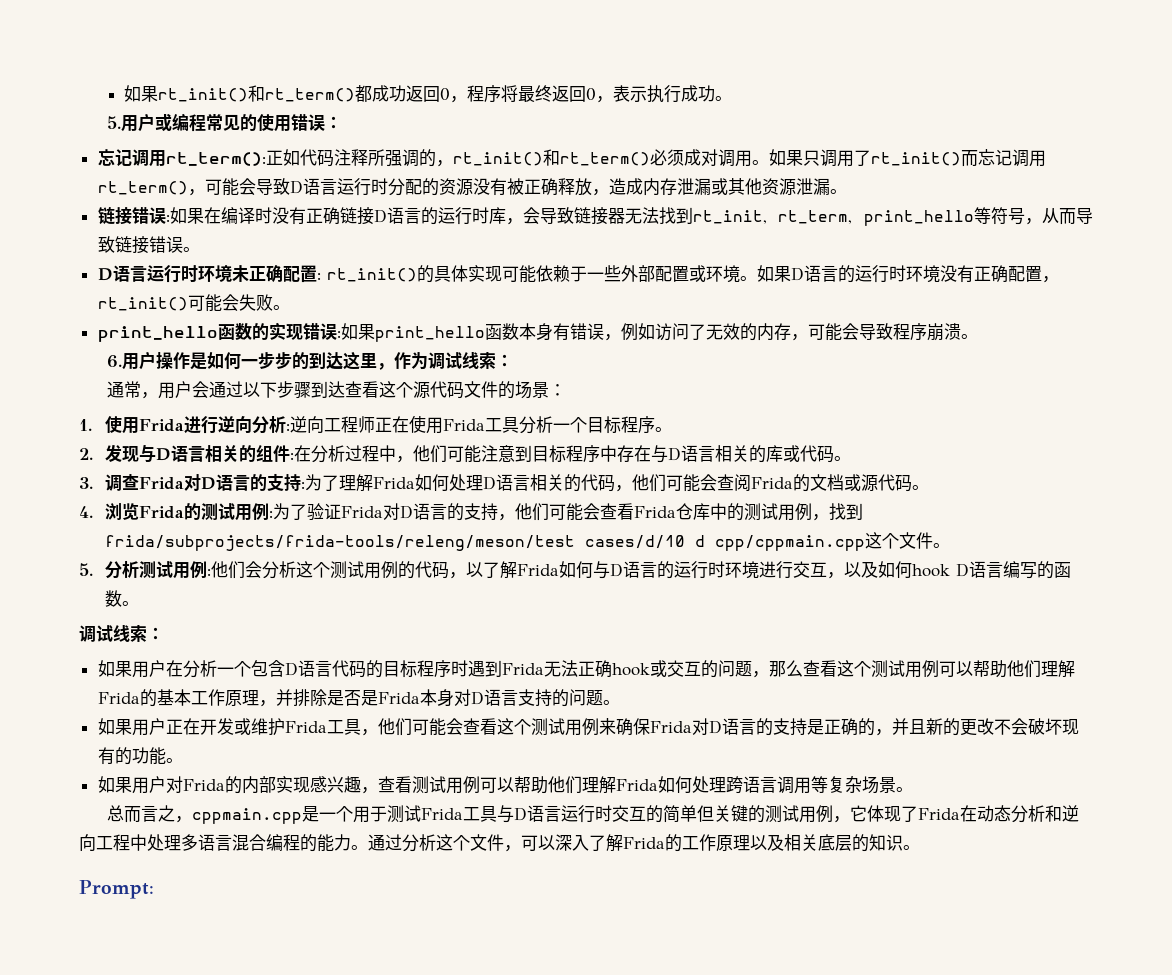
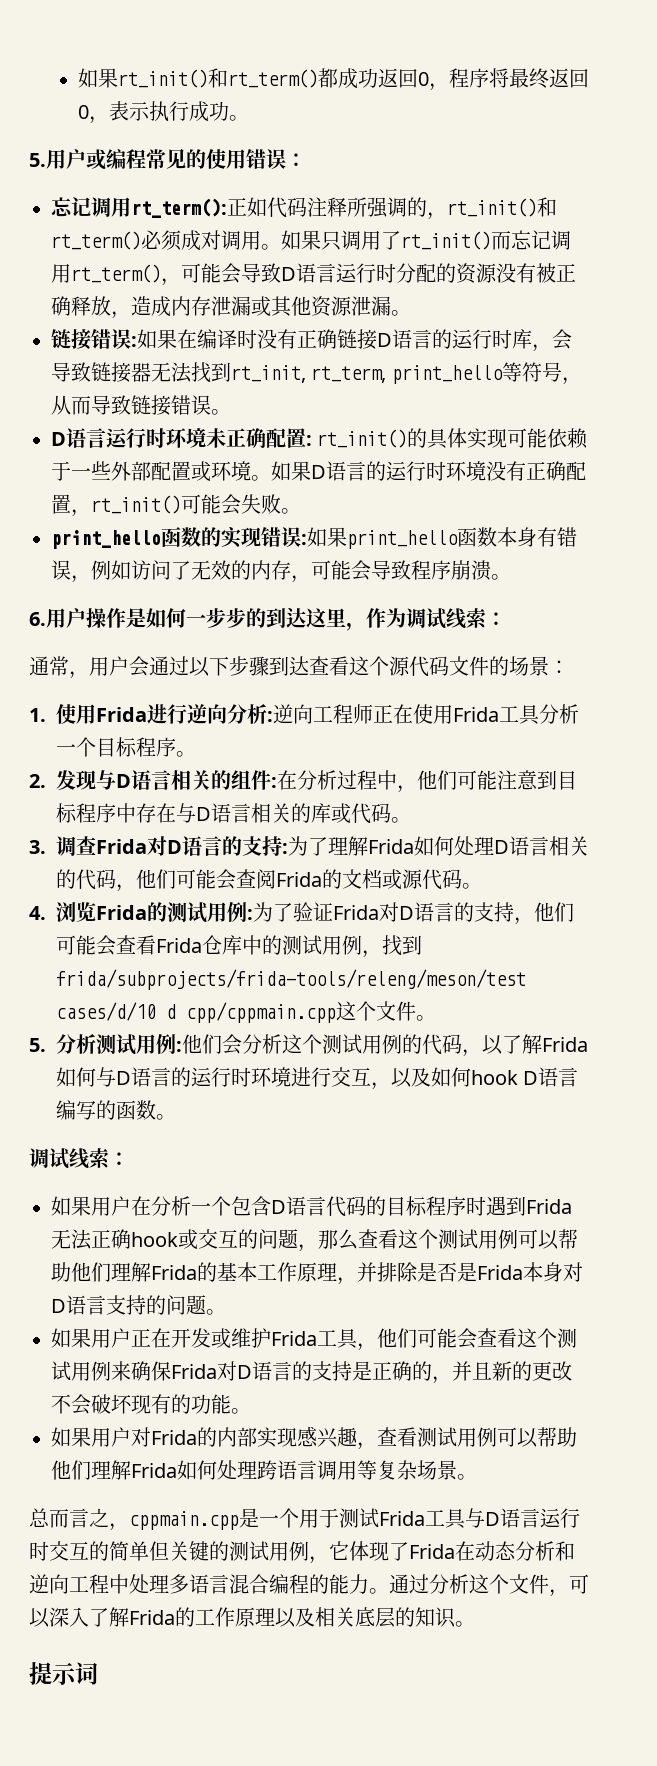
[79,880,154,899] Prompt: -> [29,1662,98,1685] 提示词

